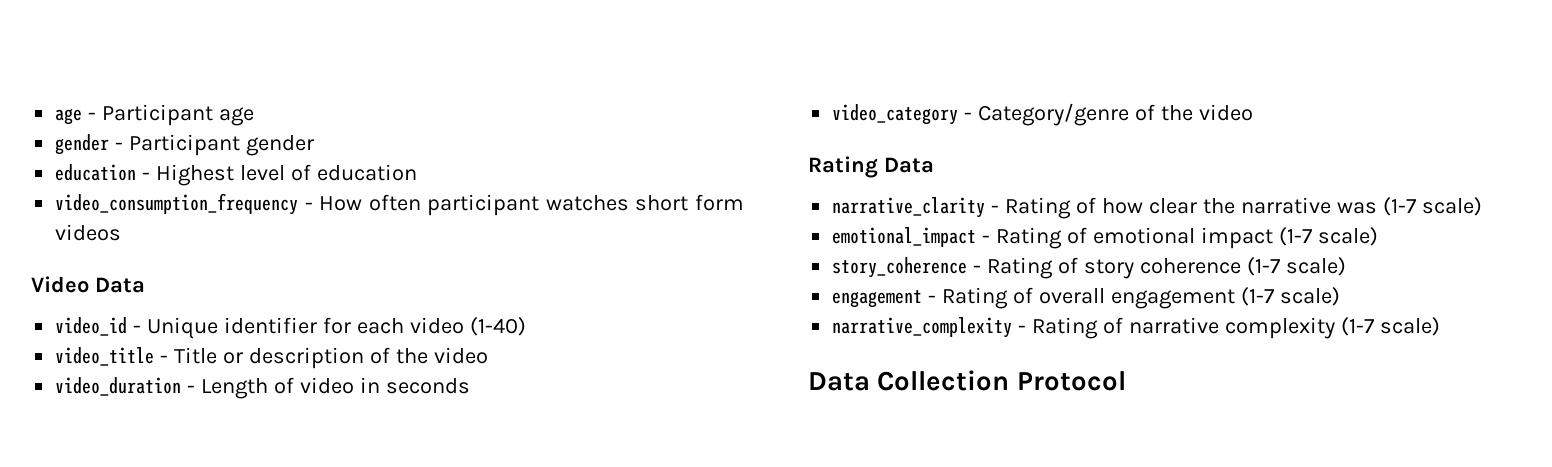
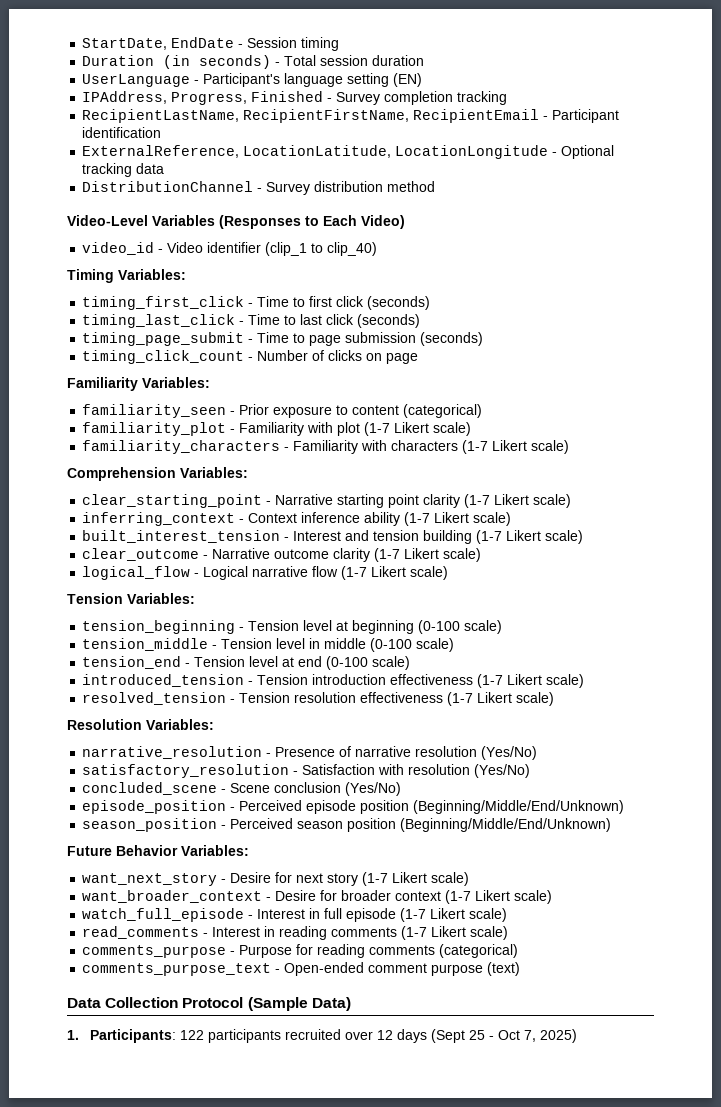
[55,104,255,126] [55,134,315,156] [55,164,417,186] [55,193,744,216] [55,224,122,241] [31,276,145,293] [55,317,526,339] [55,347,488,369] [55,377,470,399] [832,103,1253,126] [808,156,934,178] [832,197,1482,219] [832,227,1378,249] [832,257,1346,279] [832,287,1340,309] [832,317,1440,339] [808,370,1126,391] age - Participant age // gender - Participant gender // education - Highest level of education // video_consumption_frequency - How often participant watches short form videos // Video Data // video_id - Unique identifier for each video (1-40) // video_title - Title or description of the video // video_duration - Length of video in seconds // video_category - Category/genre of the video // Rating Data // narrative_clarity - Rating of how clear the narrative was (1-7 scale) // emotional_impact - Rating of emotional impact (1-7 scale) // story_coherence - Rating of story coherence (1-7 scale) // engagement - Rating of overall engagement (1-7 scale) // narrative_complexity - Rating of narrative complexity (1-7 scale) // Data Collection Protocol -> [82,37,340,51] [82,55,425,69] [82,73,423,87] [82,91,508,105] [82,109,620,123] [82,127,162,138] [82,145,615,159] [82,163,165,177] [82,181,436,195] [67,215,405,229] [82,242,378,256] [67,269,186,283] [82,296,431,310] [82,314,421,328] [82,332,484,346] [82,350,419,364] [67,377,210,391] [82,404,483,418] [82,422,472,436] [82,440,570,454] [67,467,248,481] [82,494,572,508] [82,512,512,526] [82,530,584,544] [82,548,482,562] [82,566,449,580] [67,593,195,604] [82,620,503,634] [82,638,455,652] [82,656,411,670] [82,674,585,688] [82,692,555,706] [67,719,214,730] [82,746,538,760] [82,764,531,778] [82,782,402,796] [82,800,625,814] [82,818,612,832] [67,845,249,856] [82,872,470,886] [82,890,553,904] [82,908,508,922] [82,926,509,940] [82,944,519,958] [82,962,521,976] [67,997,351,1011] [67,1029,578,1043] StartDate, EndDate - Session timing // Duration (in seconds) - Total session duration // UserLanguage - Participant's language setting (EN) // IPAddress, Progress, Finished - Survey completion tracking // RecipientLastName, RecipientFirstName, RecipientEmail - Participant identification // ExternalReference, LocationLatitude, LocationLongitude - Optional tracking data // DistributionChannel - Survey distribution method // Video-Level Variables (Responses to Each Video) // video_id - Video identifier (clip_1 to clip_40) // Timing Variables: // timing_first_click - Time to first click (seconds) // timing_last_click - Time to last click (seconds) // timing_page_submit - Time to page submission (seconds) // timing_click_count - Number of clicks on page // Familiarity Variables: // familiarity_seen - Prior exposure to content (categorical) // familiarity_plot - Familiarity with plot (1-7 Likert scale) // familiarity_characters - Familiarity with characters (1-7 Likert scale) // Comprehension Variables: // clear_starting_point - Narrative starting point clarity (1-7 Likert scale) // inferring_context - Context inference ability (1-7 Likert scale) // built_interest_tension - Interest and tension building (1-7 Likert scale) // clear_outcome - Narrative outcome clarity (1-7 Likert scale) // logical_flow - Logical narrative flow (1-7 Likert scale) // Tension Variables: // tension_beginning - Tension level at beginning (0-100 scale) // tension_middle - Tension level in middle (0-100 scale) // tension_end - Tension level at end (0-100 scale) // introduced_tension - Tension introduction effectiveness (1-7 Likert scale) // resolved_tension - Tension resolution effectiveness (1-7 Likert scale) // Resolution Variables: // narrative_resolution - Presence of narrative resolution (Yes/No) // satisfactory_resolution - Satisfaction with resolution (Yes/No) // concluded_scene - Scene conclusion (Yes/No) // episode_position - Perceived episode position (Beginning/Middle/End/Unknown) // season_position - Perceived season position (Beginning/Middle/End/Unknown) // Future Behavior Variables: // want_next_story - Desire for next story (1-7 Likert scale) // want_broader_context - Desire for broader context (1-7 Likert scale) // watch_full_episode - Interest in full episode (1-7 Likert scale) // read_comments - Interest in reading comments (1-7 Likert scale) // comments_purpose - Purpose for reading comments (categorical) // comments_purpose_text - Open-ended comment purpose (text) // Data Collection Protocol (Sample Data) // 1. Participants: 122 participants recruited over 12 days (Sept 25 - Oct 7, 2025)

